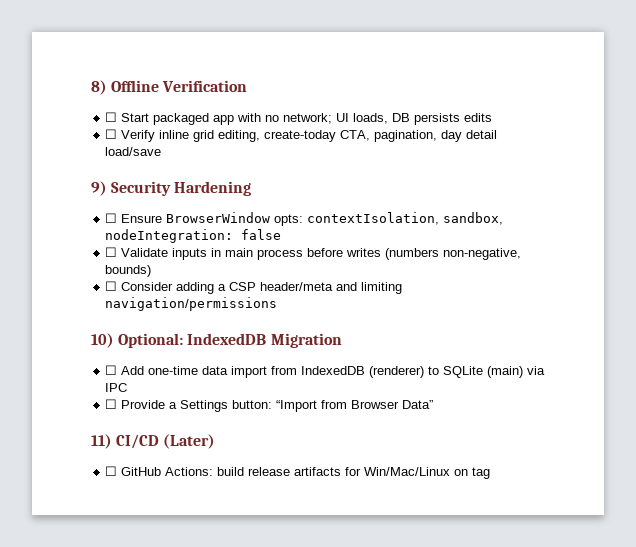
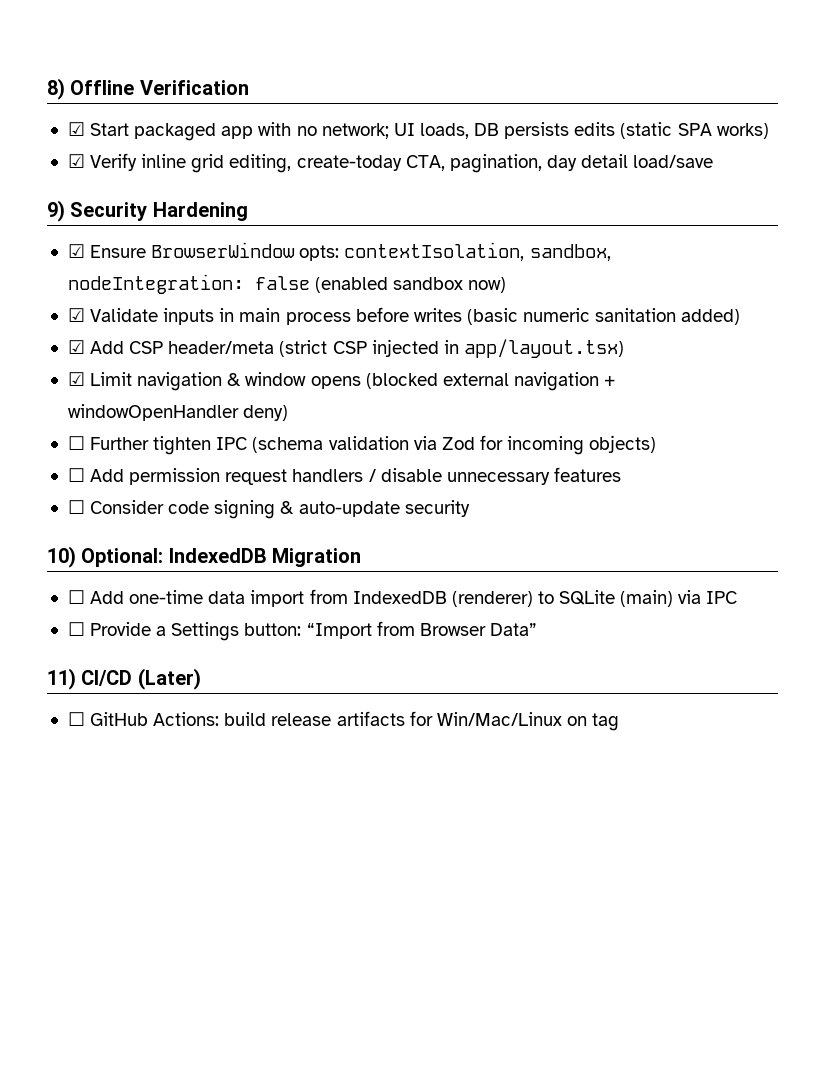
[105,112,118,122] ☐ -> [67,122,85,136] ☑
[105,129,118,139] // ☐ -> [620,122,769,139] [67,154,85,168] (static SPA works) // ☑
[105,213,118,223] ☐ -> [67,244,85,258] ☑
[105,247,118,257] // ☐ -> [315,277,507,293] [67,308,85,322] (enabled sandbox now) // ☑
[385,248,522,260] [105,265,152,277] [105,281,403,294] [105,297,278,311] (numbers non-negative, bounds) // ☐ Consider adding a CSP header/meta and limiting navigation/permissions -> [466,308,741,325] [67,339,624,358] [67,372,616,391] [67,404,289,421] [67,435,657,455] [67,467,621,485] [67,500,470,519] (basic numeric sanitation added) // ☑ Add CSP header/meta (strict CSP injected in app/layout.tsx) // ☑ Limit navigation & window opens (blocked external navigation + windowOpenHandler deny) // ☐ Further tighten IPC (schema validation via Zod for incoming objects) // ☐ Add permission request handlers / disable unnecessary features // ☐ Consider code signing & auto-update security

